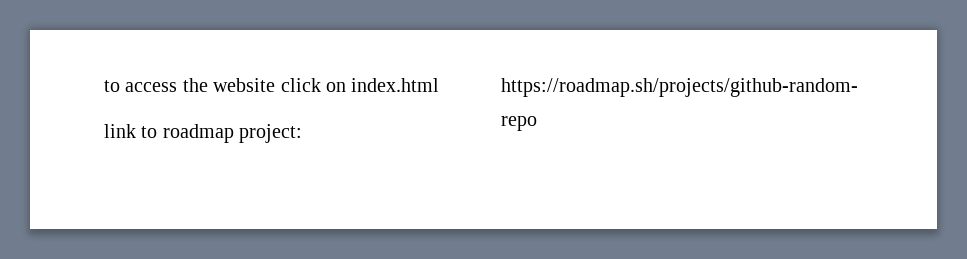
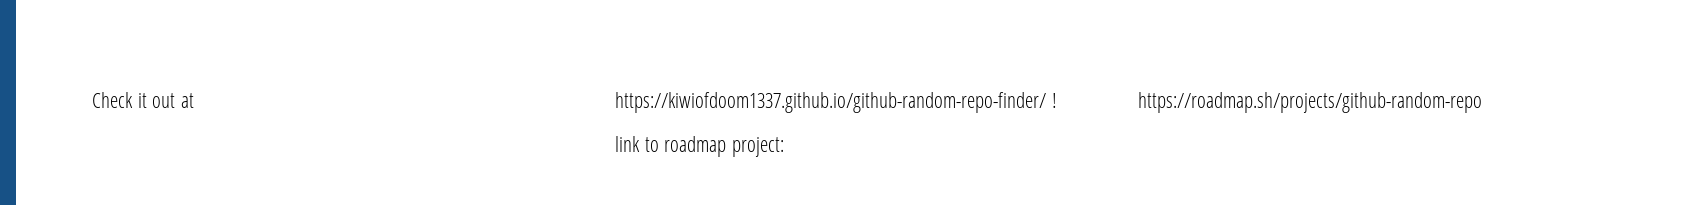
[104,78,440,92] to access the website click on index.html -> [92,92,1057,113] Check it out at https://kiwiofdoom1337.github.io/github-random-repo-finder/ !

